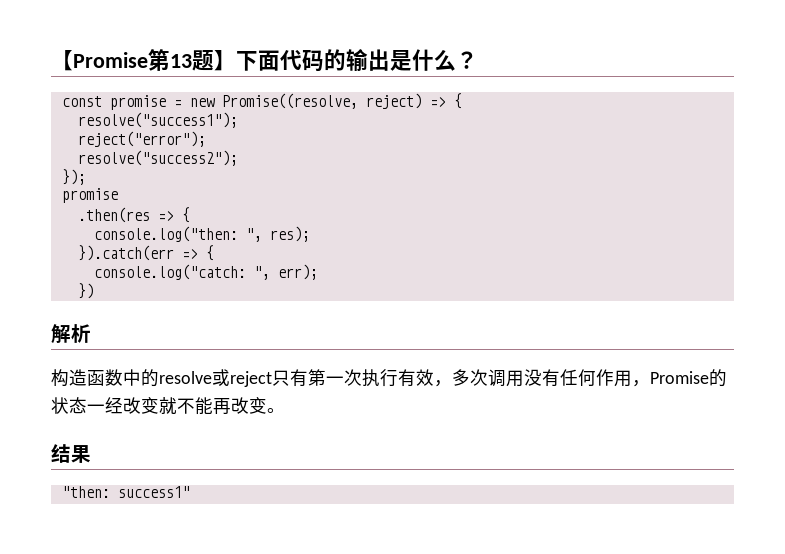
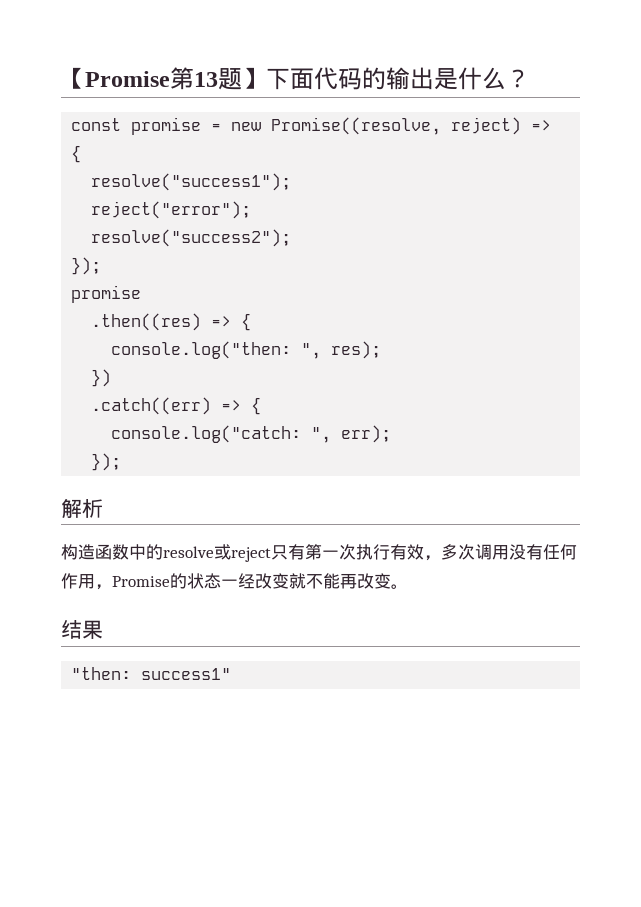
[77,207,150,223] .then(res -> [91,313,202,331] .then((res)
[77,245,174,261] }).catch(err -> [91,369,112,387] [91,397,212,415] }) // .catch((err)
[77,283,94,299] }) -> [91,453,122,471] });

